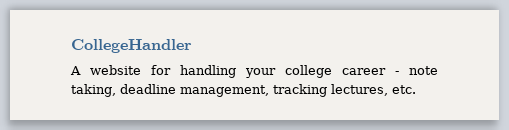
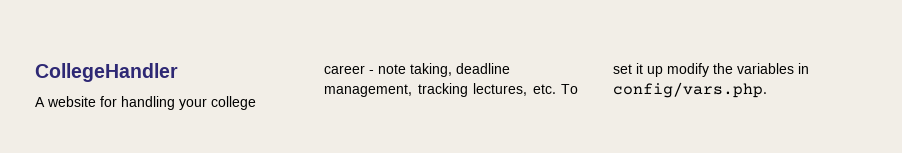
(416, 89) none -> [561,84,578,94] [613,63,809,77] [613,82,767,98] To set it up modify the variables in config/vars.php.

